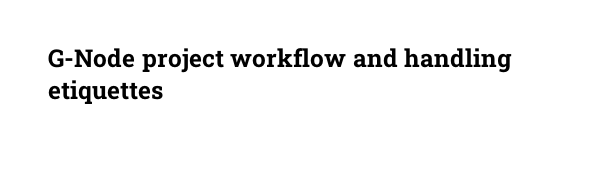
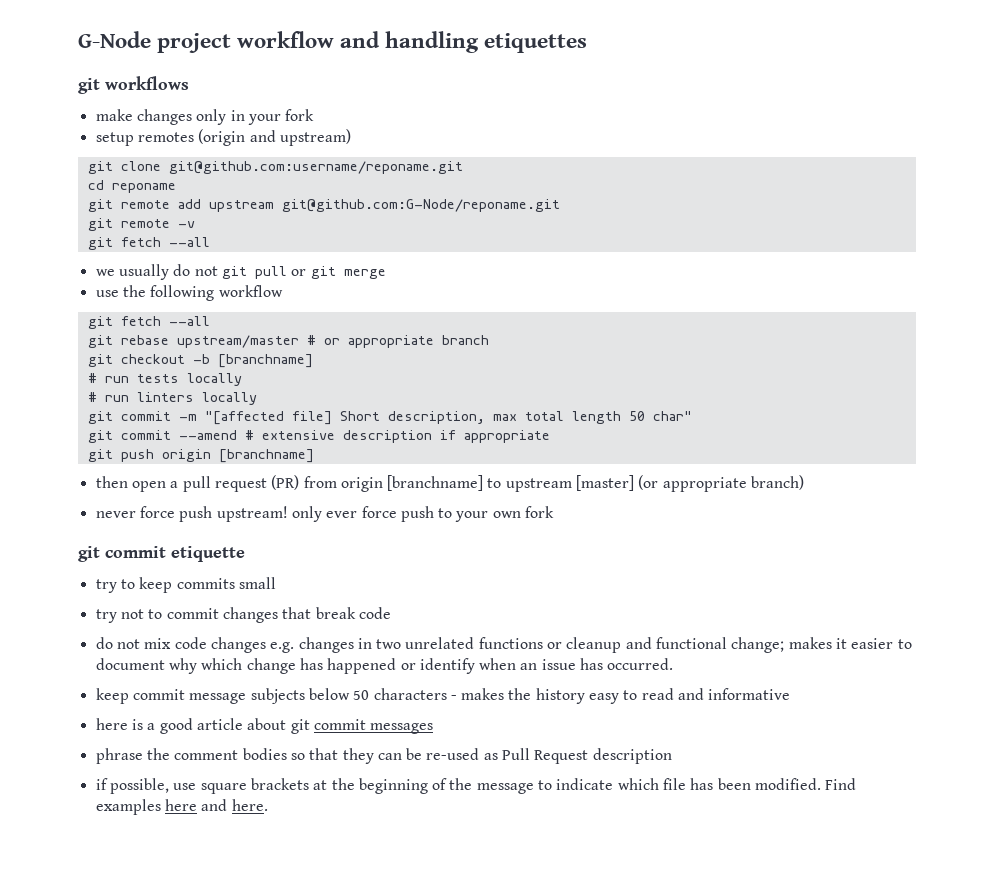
(163, 92) none -> [78,76,189,94] [95,109,315,125] [95,129,351,146] [87,161,463,174] [87,180,176,193] [87,199,560,212] [87,218,195,231] [87,237,210,250] [95,264,386,280] [95,285,283,301] [87,316,210,329] [87,335,489,348] [87,354,313,368] [87,373,242,386] [87,392,257,405] [87,411,692,425] [87,430,550,443] [87,449,314,463] [95,475,805,492] [95,506,555,522] [78,546,245,562] [95,577,276,593] [95,607,391,623] [95,637,912,653] [95,658,674,674] [95,688,791,704] [95,718,434,734] [95,748,672,764] [95,778,857,794] [95,799,268,815] // git workflows // make changes only in your fork // setup remotes (origin and upstream) // git clone git@github.com:username/reponame.git // cd reponame // git remote add upstream git@github.com:G-Node/reponame.git // git remote -v // git fetch --all // we usually do not git pull or git merge // use the following workflow // git fetch --all // git rebase upstream/master # or appropriate branch // git checkout -b [branchname] // # run tests locally // # run linters locally // git commit -m "[affected file] Short description, max total length 50 char" // git commit --amend # extensive description if appropriate // git push origin [branchname] // then open a pull request (PR) from origin [branchname] to upstream [master] (or appropriate branch) // never force push upstream! only ever force push to your own fork // git commit etiquette // try to keep commits small // try not to commit changes that break code // do not mix code changes e.g. changes in two unrelated functions or cleanup and functional change; makes it easier to document why which change has happened or identify when an issue has occurred. // keep commit message subjects below 50 characters - makes the history easy to read and informative // here is a good article about git commit messages // phrase the comment bodies so that they can be re-used as Pull Request description // if possible, use square brackets at the beginning of the message to indicate which file has been modified. Find examples here and here.

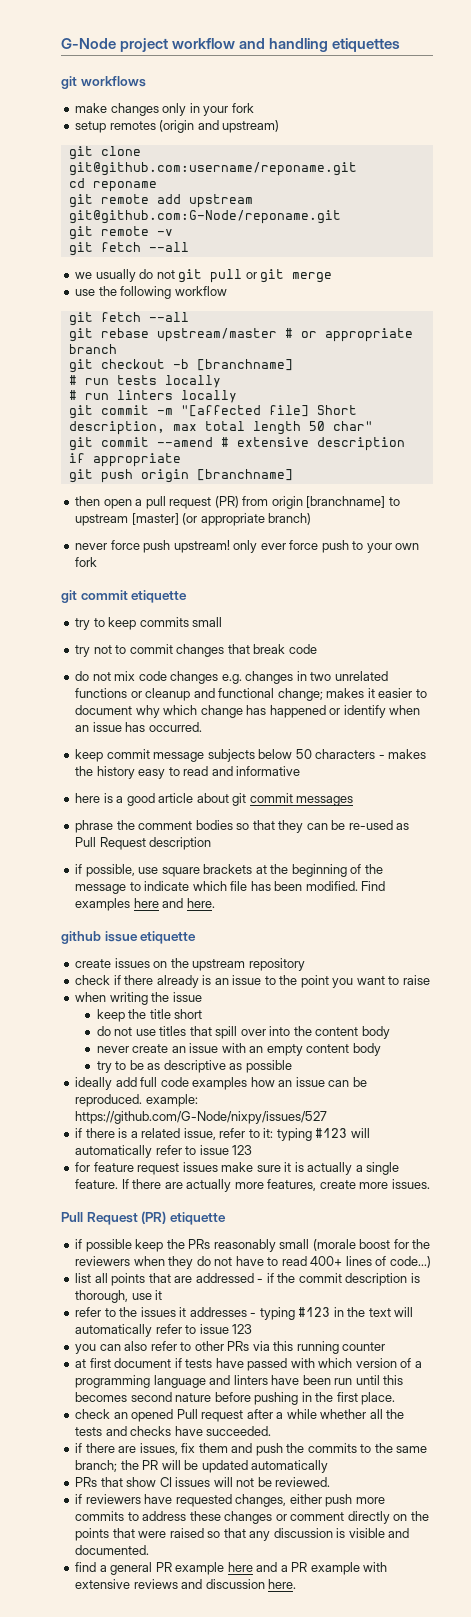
(268, 805) none -> [61,931,197,944] [75,958,305,971] [75,975,430,988] [75,992,202,1005] [96,1009,203,1022] [96,1026,390,1039] [96,1043,381,1056] [96,1060,292,1073] [75,1077,367,1090] [75,1094,198,1107] [75,1111,328,1124] [75,1128,370,1141] [75,1145,253,1158] [75,1162,400,1175] [75,1179,430,1192] [61,1211,226,1225] [75,1239,431,1252] [75,1256,431,1269] [75,1273,420,1286] [75,1290,163,1303] [75,1307,414,1320] [75,1324,253,1337] [75,1341,386,1354] [75,1358,422,1371] [75,1375,404,1388] [75,1392,396,1405] [75,1409,405,1422] [75,1426,272,1436] [75,1443,428,1456] [75,1460,329,1473] [75,1477,331,1487] [75,1494,385,1507] [75,1511,429,1524] [75,1528,410,1541] [75,1545,150,1555] [75,1562,388,1575] [75,1579,297,1589] // github issue etiquette // create issues on the upstream repository // check if there already is an issue to the point you want to raise // when writing the issue // keep the title short // do not use titles that spill over into the content body // never create an issue with an empty content body // try to be as descriptive as possible // ideally add full code examples how an issue can be reproduced. example: https://github.com/G-Node/nixpy/issues/527 // if there is a related issue, refer to it: typing #123 will automatically refer to issue 123 // for feature request issues make sure it is actually a single feature. If there are actually more features, create more issues. // Pull Request (PR) etiquette // if possible keep the PRs reasonably small (morale boost for the reviewers when they do not have to read 400+ lines of code...) // list all points that are addressed - if the commit description is thorough, use it // refer to the issues it addresses - typing #123 in the text will automatically refer to issue 123 // you can also refer to other PRs via this running counter // at first document if tests have passed with which version of a programming language and linters have been run until this becomes second nature before pushing in the first place. // check an opened Pull request after a while whether all the tests and checks have succeeded. // if there are issues, fix them and push the commits to the same branch; the PR will be updated automatically // PRs that show CI issues will not be reviewed. // if reviewers have requested changes, either push more commits to address these changes or comment directly on the points that were raised so that any discussion is visible and documented. // find a general PR example here and a PR example with extensive reviews and discussion here.

